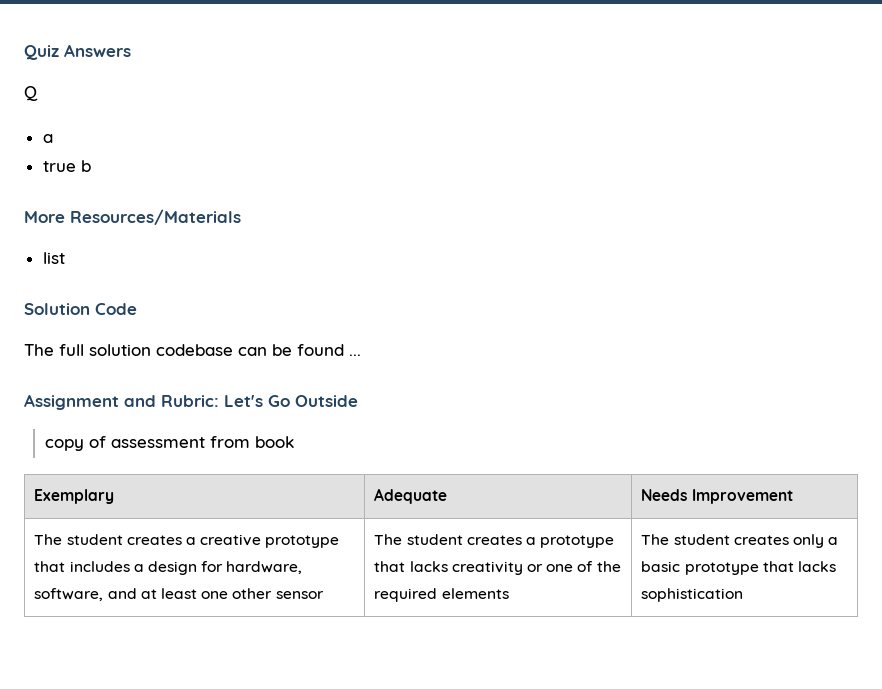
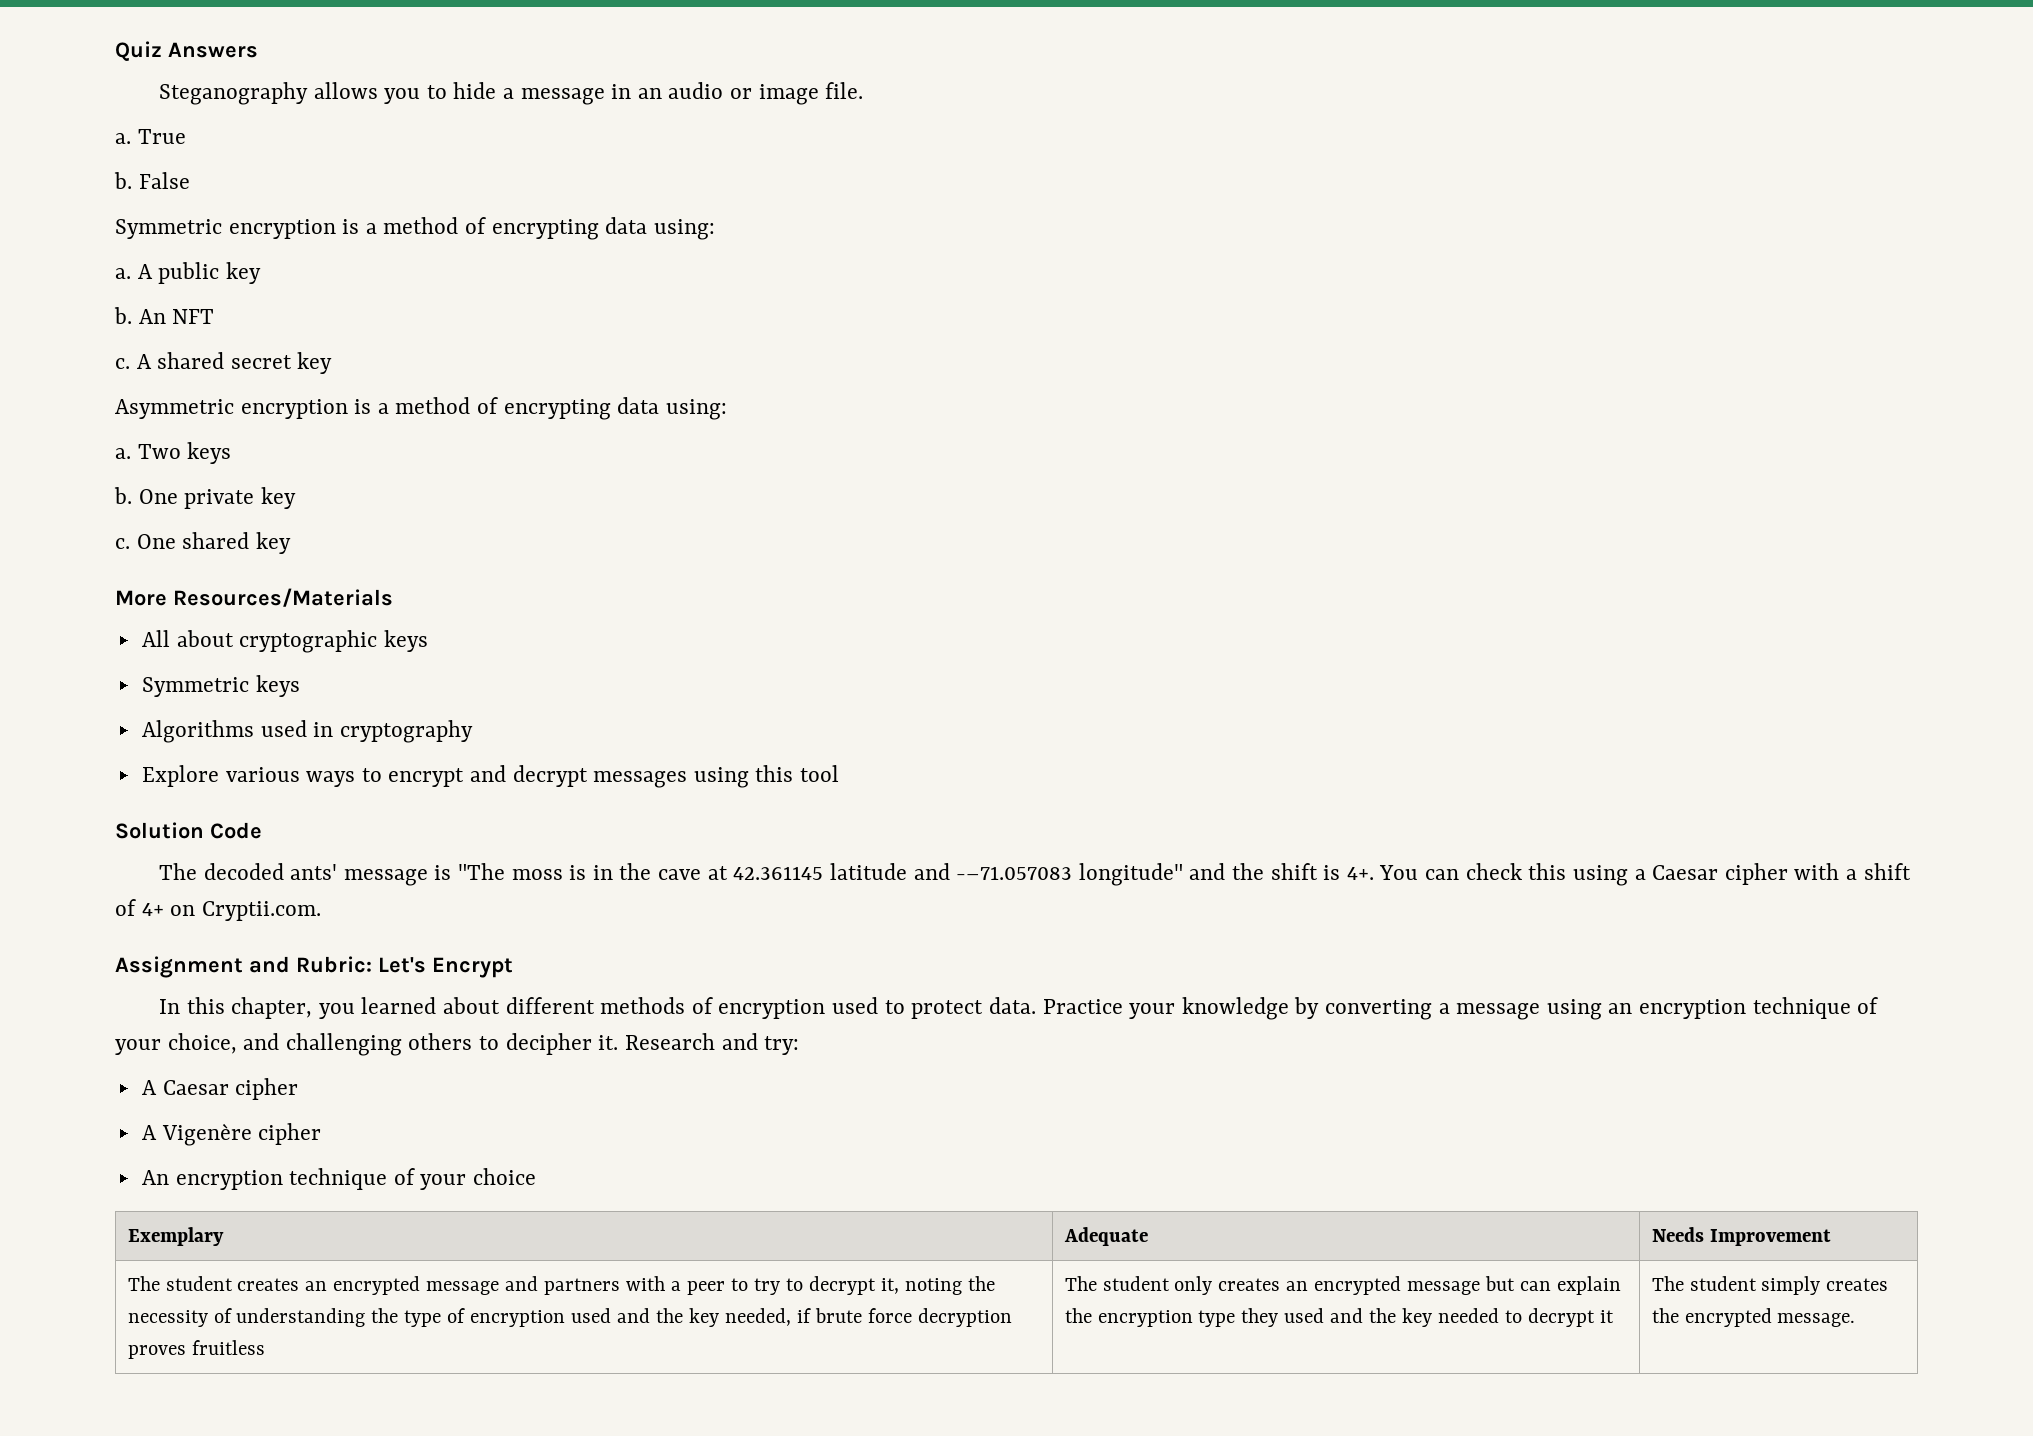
[24,86,38,101] [42,134,53,143] [42,160,91,172] [24,209,241,225] [42,252,65,264] [24,303,137,315] [24,344,361,356] [24,394,358,410] [44,436,294,451] Q // a // true b // More Resources/Materials // list // Solution Code // The full solution codebase can be found ... // Assignment and Rubric: Let's Go Outside // copy of assessment from book -> [158,82,864,105] [115,129,186,144] [114,172,190,189] [115,217,715,240] [115,262,261,284] [114,307,215,324] [115,352,333,374] [115,397,727,420] [115,442,232,464] [114,487,296,509] [115,532,291,554] [115,588,393,607] [141,630,428,653] [141,675,300,697] [141,720,473,743] [141,765,840,788] [115,822,262,839] [158,863,1911,886] [115,899,321,921] [115,956,513,978] [158,997,1879,1020] [115,1033,800,1056] [141,1078,299,1100] [141,1123,322,1146] [141,1168,537,1190] Steganography allows you to hide a message in an audio or image file. // a. True // b. False // Symmetric encryption is a method of encrypting data using: // a. A public key // b. An NFT // c. A shared secret key // Asymmetric encryption is a method of encrypting data using: // a. Two keys // b. One private key // c. One shared key // More Resources/Materials // All about cryptographic keys // Symmetric keys // Algorithms used in cryptography // Explore various ways to encrypt and decrypt messages using this tool // Solution Code // The decoded ants' message is "The moss is in the cave at 42.361145 latitude and -–71.057083 longitude" and the shift is 4+. You can check this using a Caesar cipher with a shift of 4+ on Cryptii.com. // Assignment and Rubric: Let's Encrypt // In this chapter, you learned about different methods of encryption used to protect data. Practice your knowledge by converting a message using an encryption technique of your choice, and challenging others to decipher it. Research and try: // A Caesar cipher // A Vigenère cipher // An encryption technique of your choice
[185,534,340,548] [34,561,303,575] [34,588,324,601] [374,534,615,548] [374,561,621,575] [374,588,509,602] [641,534,839,548] [641,561,836,575] [641,588,744,602] a creative prototype that includes a design for hardware, software, and at least one other sensor | The student creates a prototype that lacks creativity or one of the required elements | The student creates only a basic prototype that lacks sophistication -> [305,1276,995,1295] [127,1308,1012,1327] [127,1340,265,1359] [1064,1276,1622,1295] [1064,1308,1614,1327] [1651,1276,1889,1295] [1651,1308,1856,1327] an encrypted message and partners with a peer to try to decrypt it, noting the necessity of understanding the type of encryption used and the key needed, if brute force decryption proves fruitless | The student only creates an encrypted message but can explain the encryption type they used and the key needed to decrypt it | The student simply creates the encrypted message.

